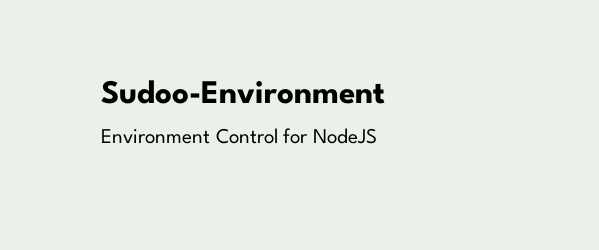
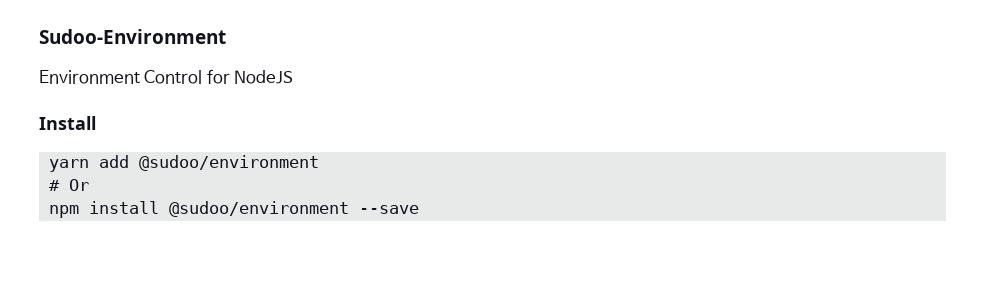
(378, 136) none -> [39,116,96,130] [48,155,319,172] [48,179,89,191] [48,201,419,218] // Install // yarn add @sudoo/environment // # Or // npm install @sudoo/environment --save

